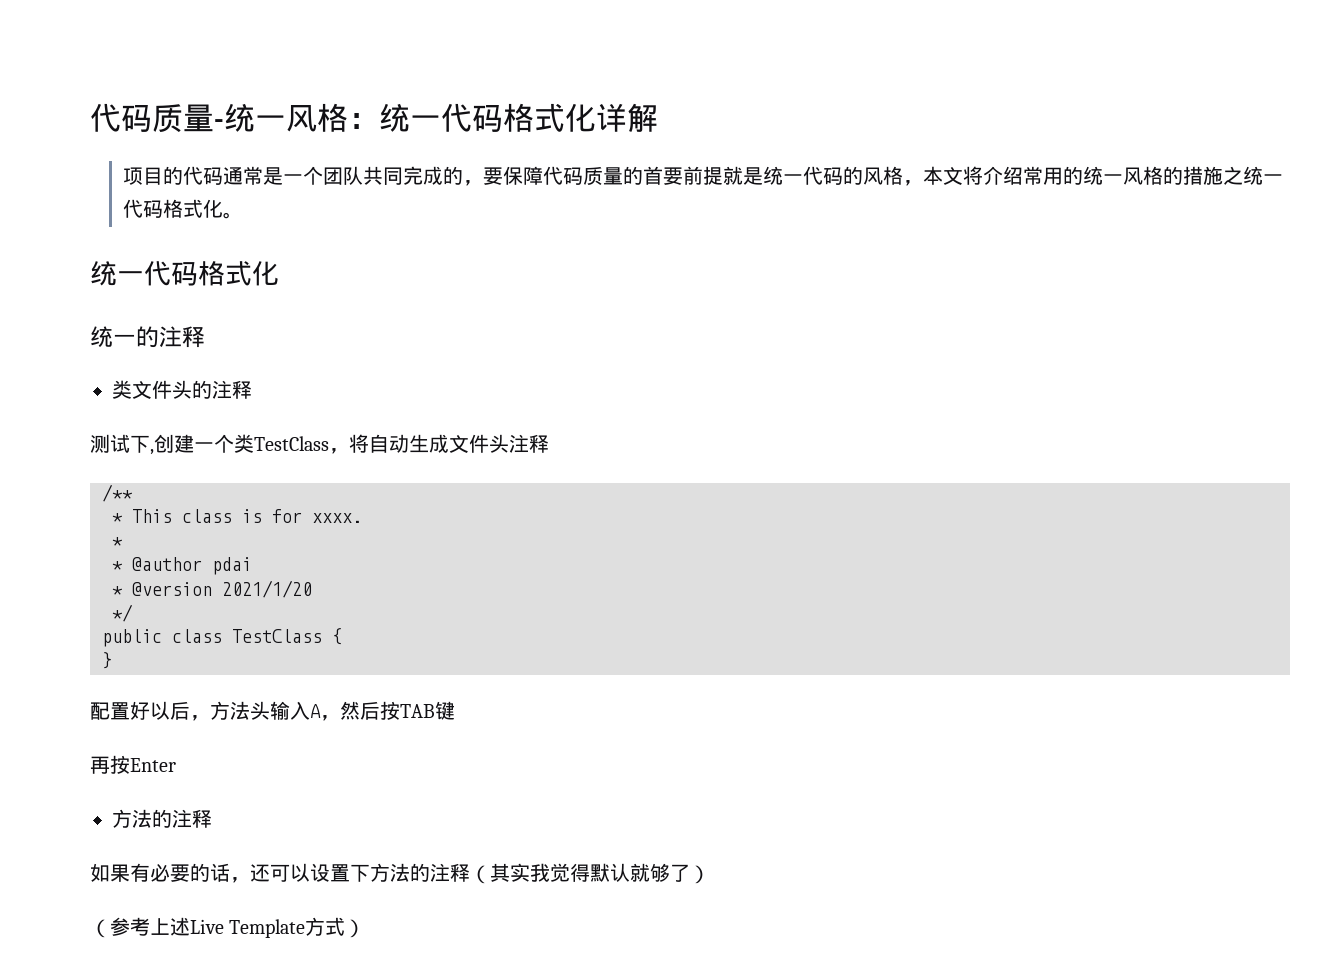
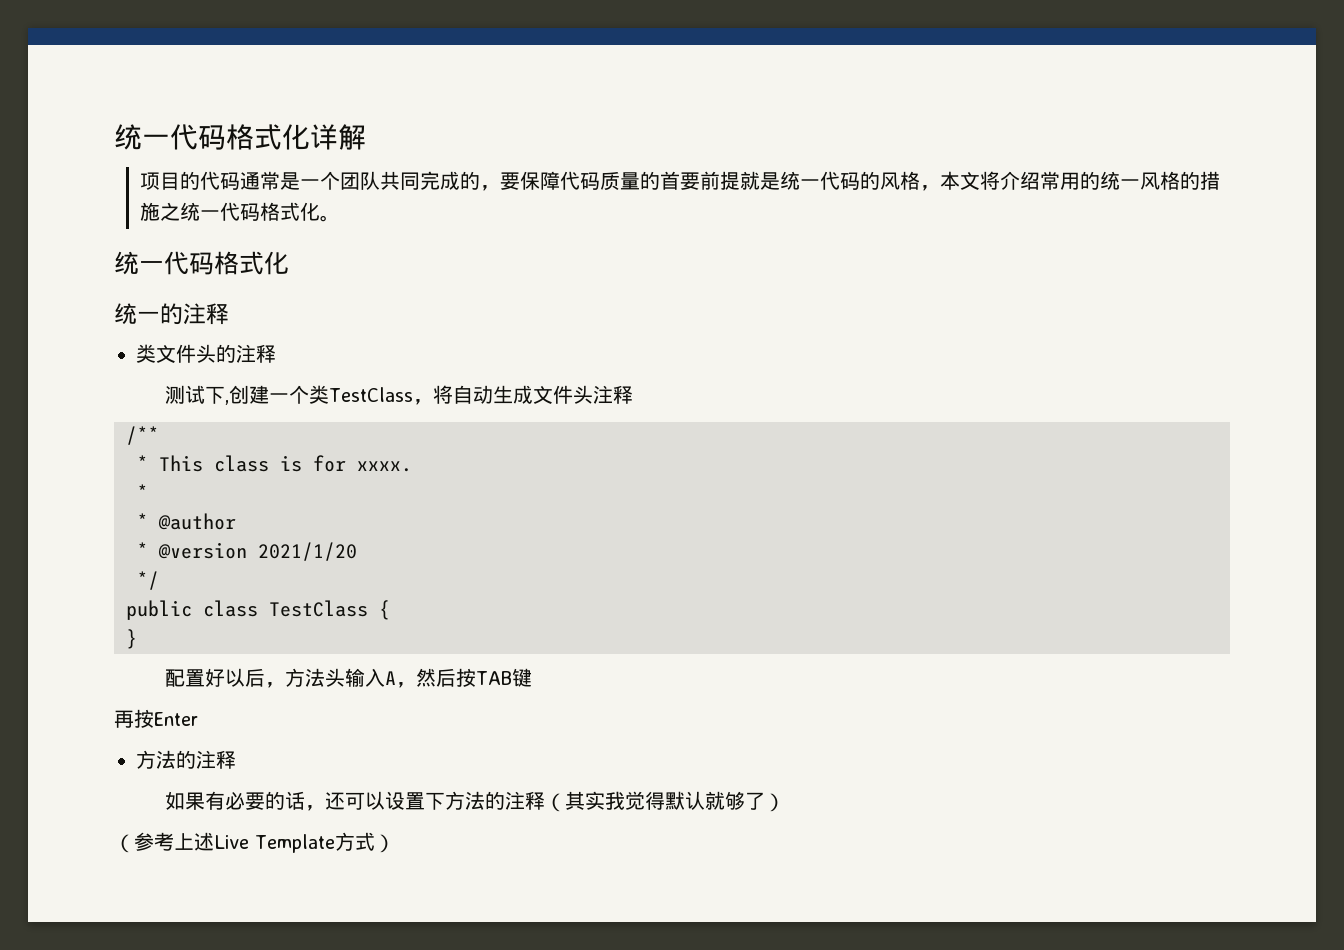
[90,103,379,133] 代码质量-统一风格： -> (114, 137) none
[212,557,252,575] pdai -> (236, 521) none

